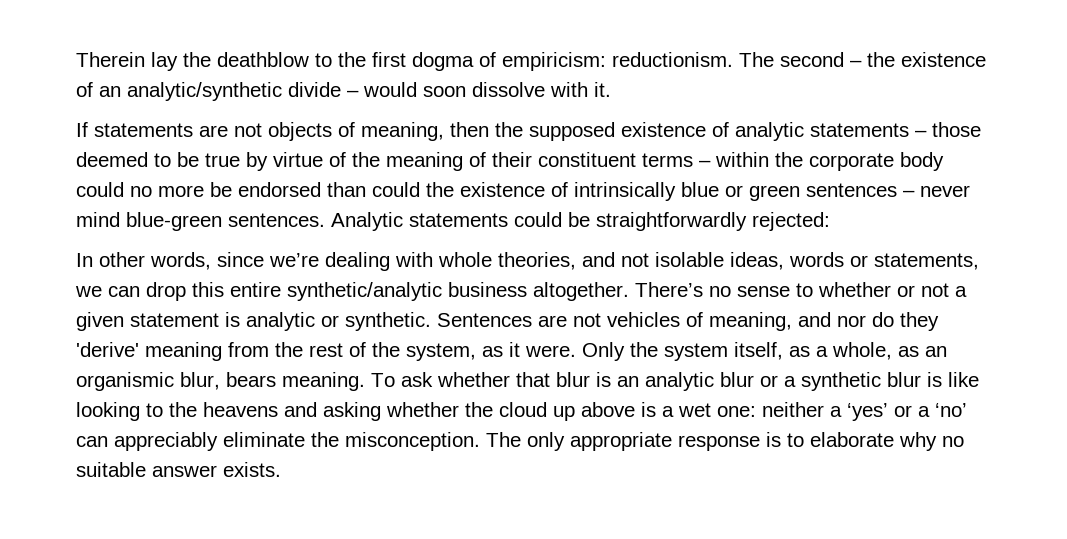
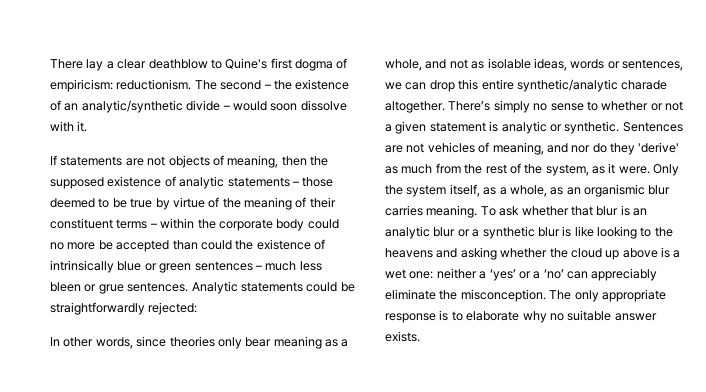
[76,52,211,71] Therein lay the -> [50,59,147,71] There lay a clear
[338,52,366,67] the -> [225,58,268,69] Quine's
[238,182,321,197] endorsed -> [116,240,170,252] accepted
[920,185,970,197] [76,212,222,231] never mind blue-green -> [265,261,322,271] [50,282,124,294] much less bleen or grue
[269,252,576,271] we’re dealing with whole theories, -> [169,336,349,349] [385,59,422,71] theories only bear meaning as a whole,
(649, 260) none -> [471,61,485,69] as
[874,253,979,270] statements, -> [622,59,683,71] sentences,
[448,282,527,297] business -> [621,80,668,90] charade
(703, 289) none -> [493,100,530,113] simply
[145,342,222,361] meaning -> [385,164,433,174] as much
[180,372,276,390] blur, bears -> [648,185,671,195] [385,205,423,216] blur carries

